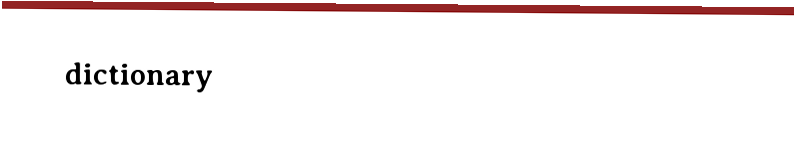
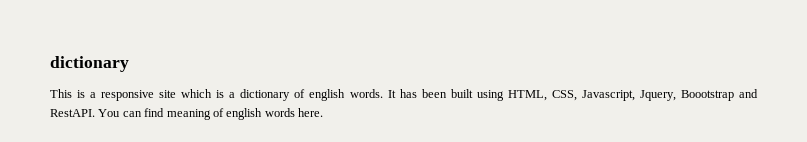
[64,62,214,93] dictionary -> [50,56,129,72] [50,89,758,101] [50,108,323,120] dictionary // This is a responsive site which is a dictionary of english words. It has been built using HTML, CSS, Javascript, Jquery, Boootstrap and RestAPI. You can find meaning of english words here.

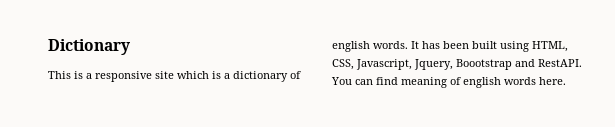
[50,56,129,72] dictionary -> [48,39,130,55] Dictionary

